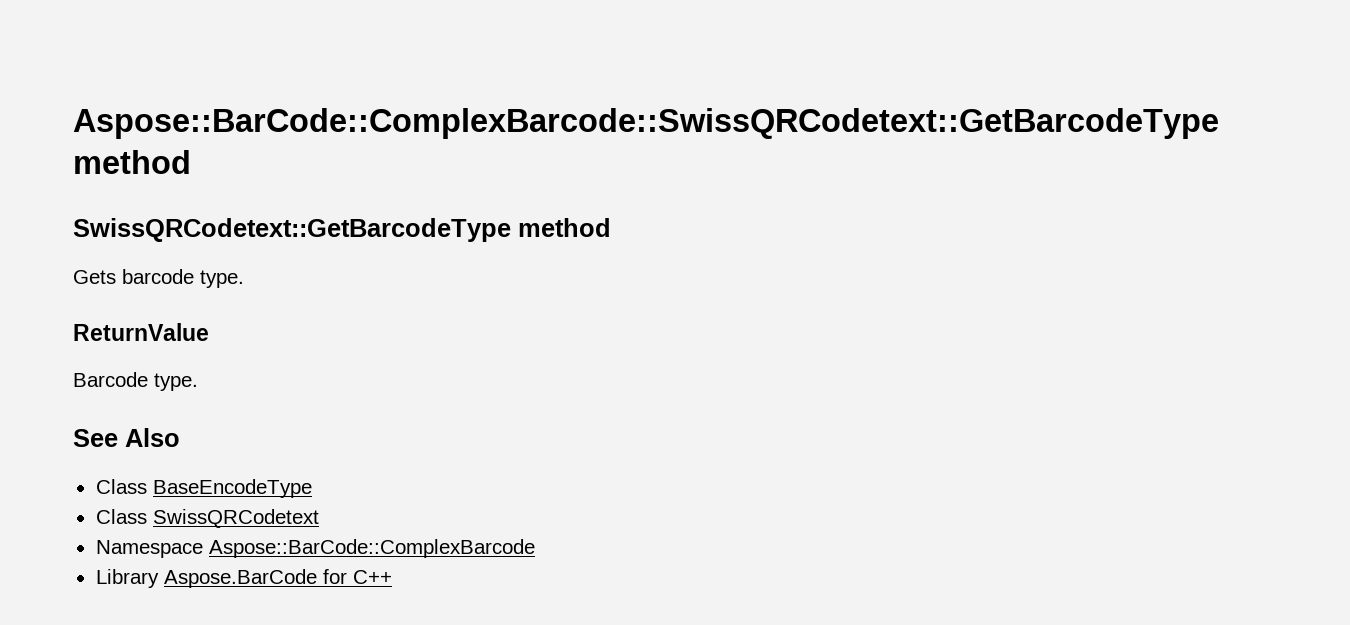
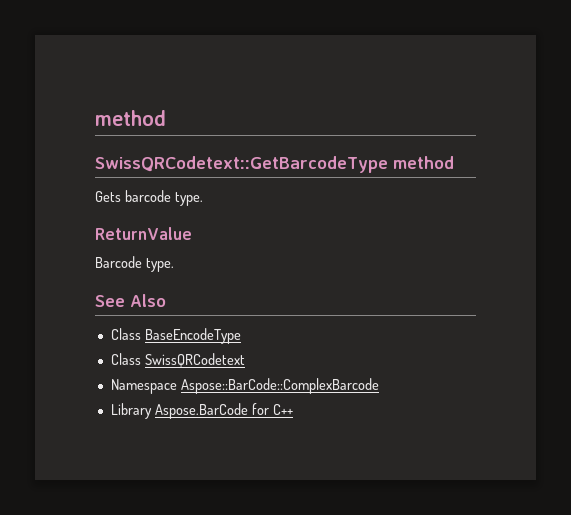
[73,108,1219,139] Aspose::BarCode::ComplexBarcode::SwissQRCodetext::GetBarcodeType -> (95, 118) none

